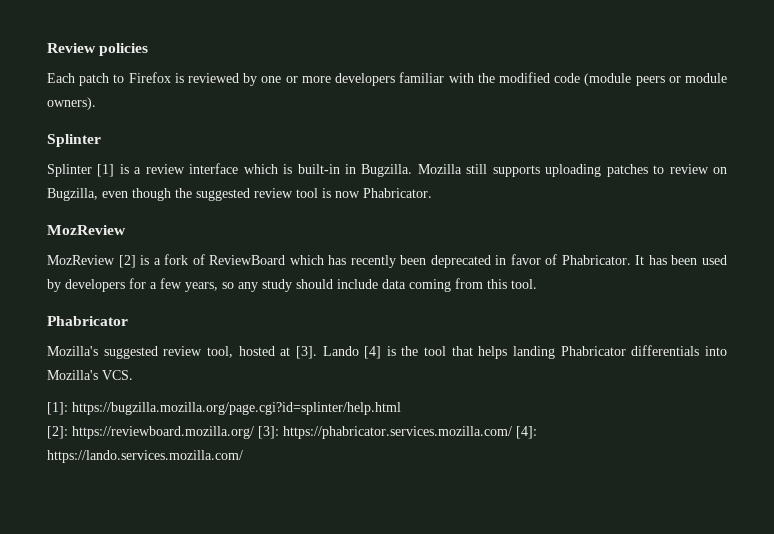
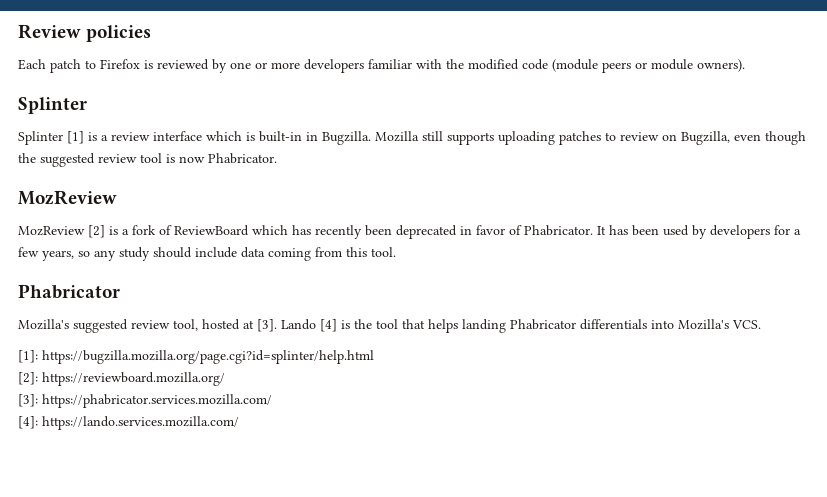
(254, 432) none -> (225, 379) //
(512, 432) none -> (272, 401) //

